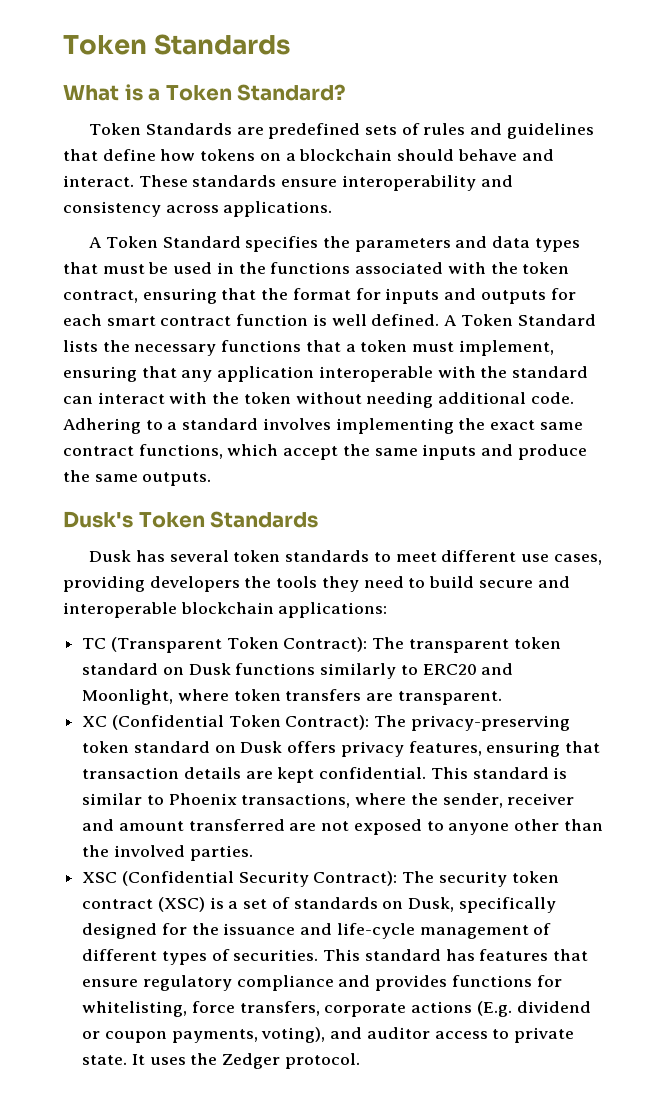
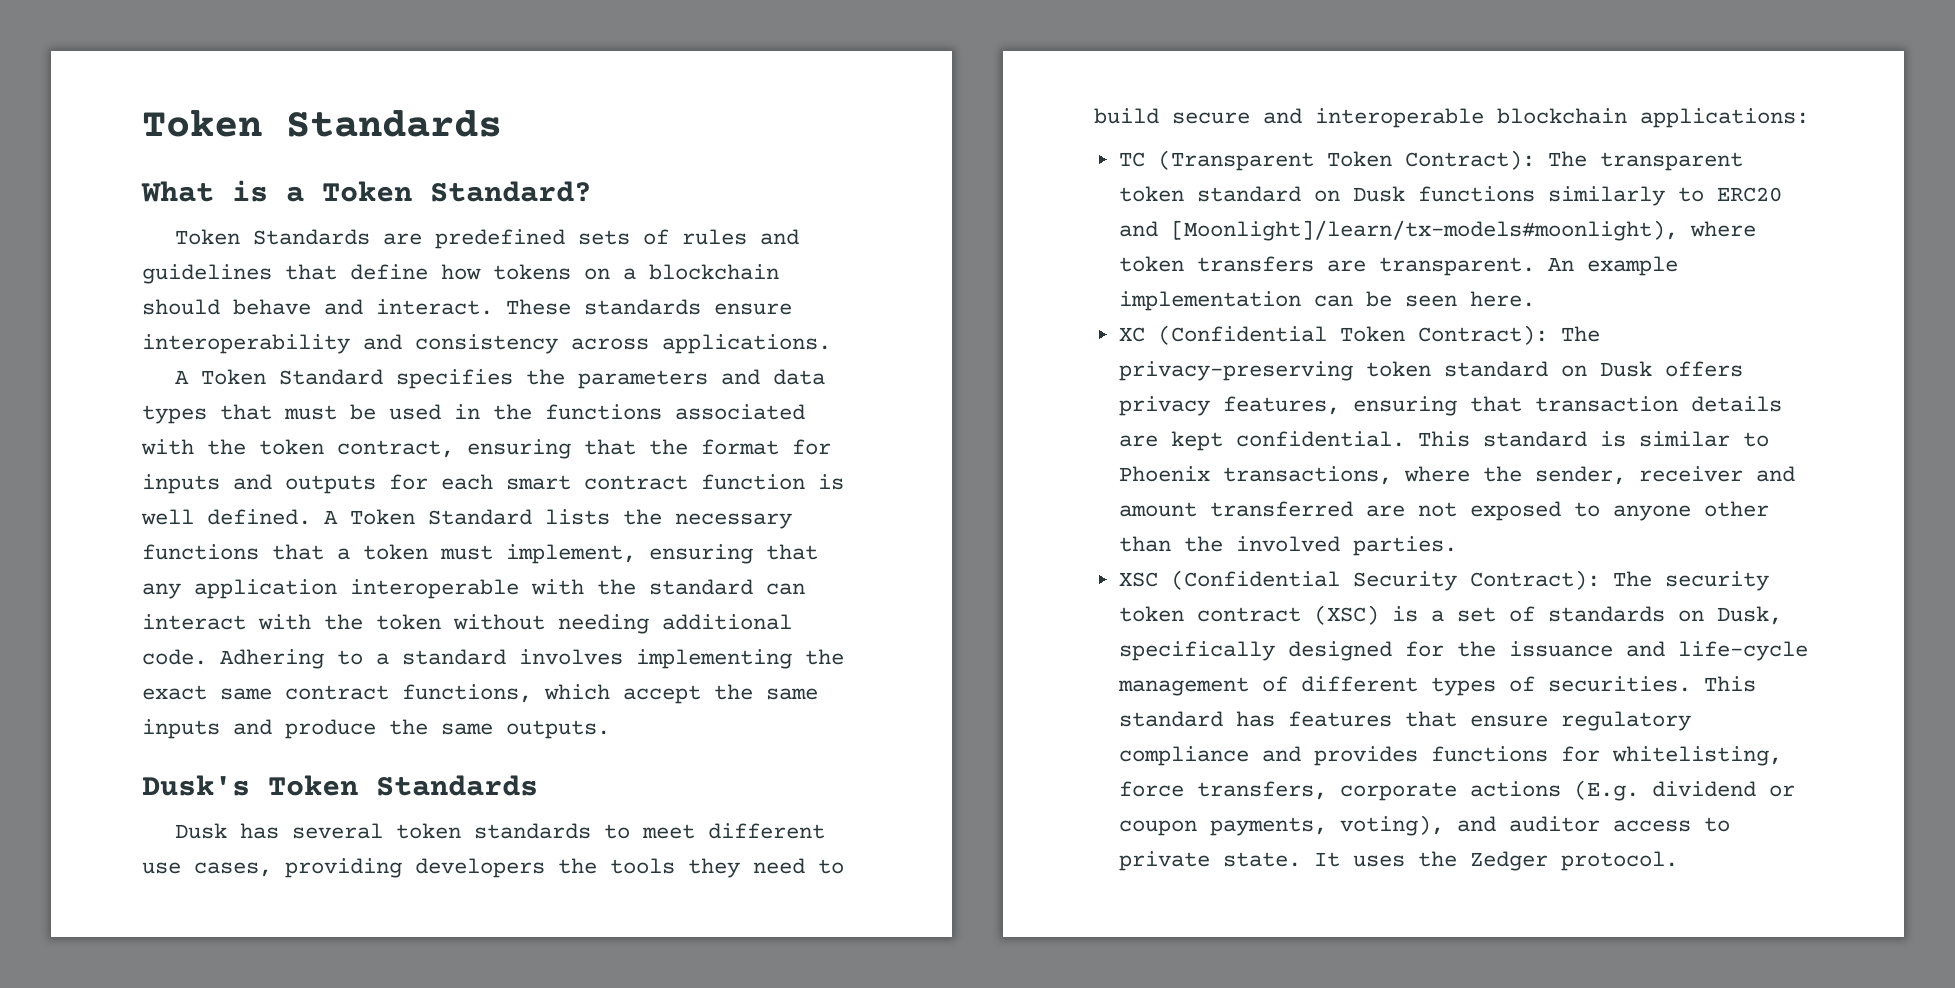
[82,689,174,705] Moonlight, -> [1170,220,1678,241] [Moonlight]/learn/tx-models#moonlight),
(502, 698) none -> [1547,256,1678,276] [1118,291,1535,311] An example implementation can be seen here.

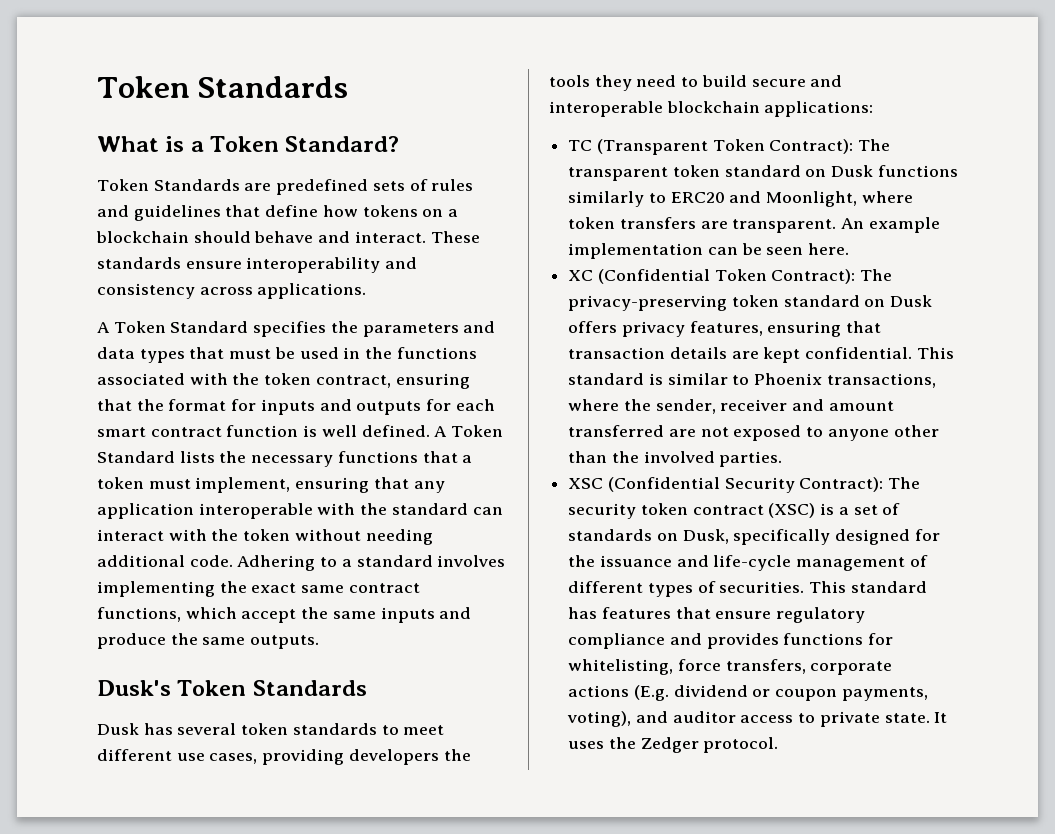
[1170,220,1678,241] [Moonlight]/learn/tx-models#moonlight), -> [766,191,858,207] Moonlight,

